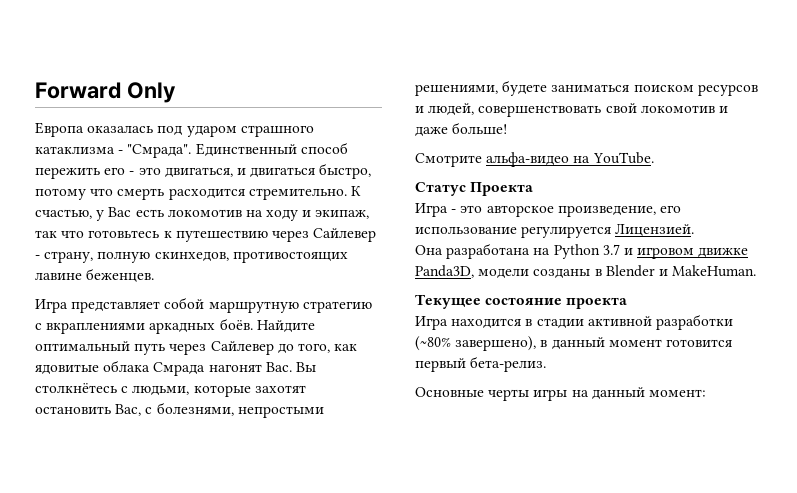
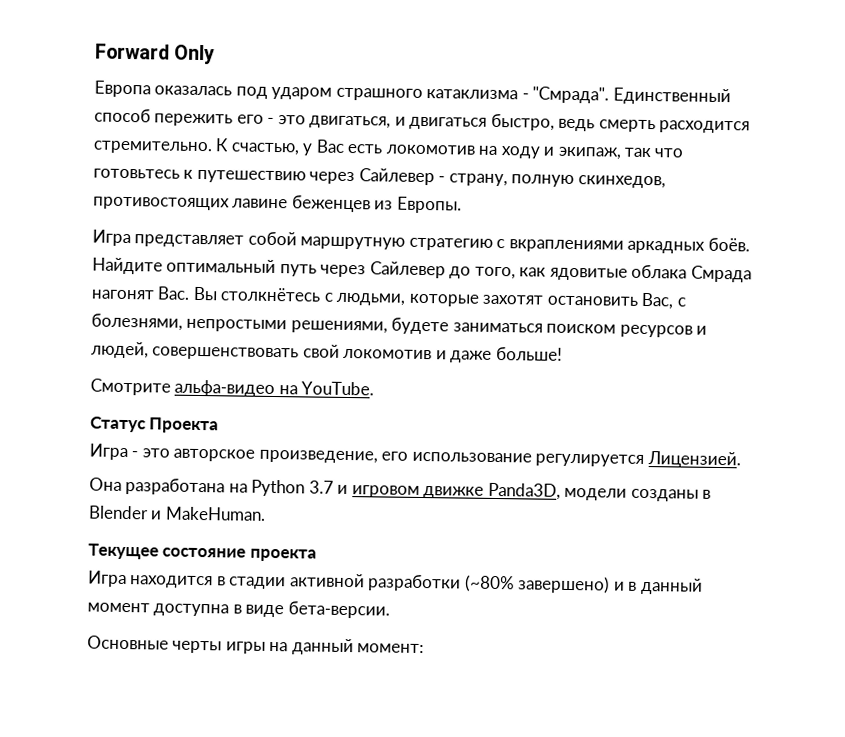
[35,188,114,200] потому что -> [558,118,596,132] ведь
[86,268,155,283] беженцев. -> [291,195,462,214] беженцев из Европы.
[455,336,537,351] завершено), -> [518,575,625,594] завершено) и
[665,339,732,347] [415,356,547,372] готовится первый бета-релиз. -> [153,601,390,619] доступна в виде бета-версии.

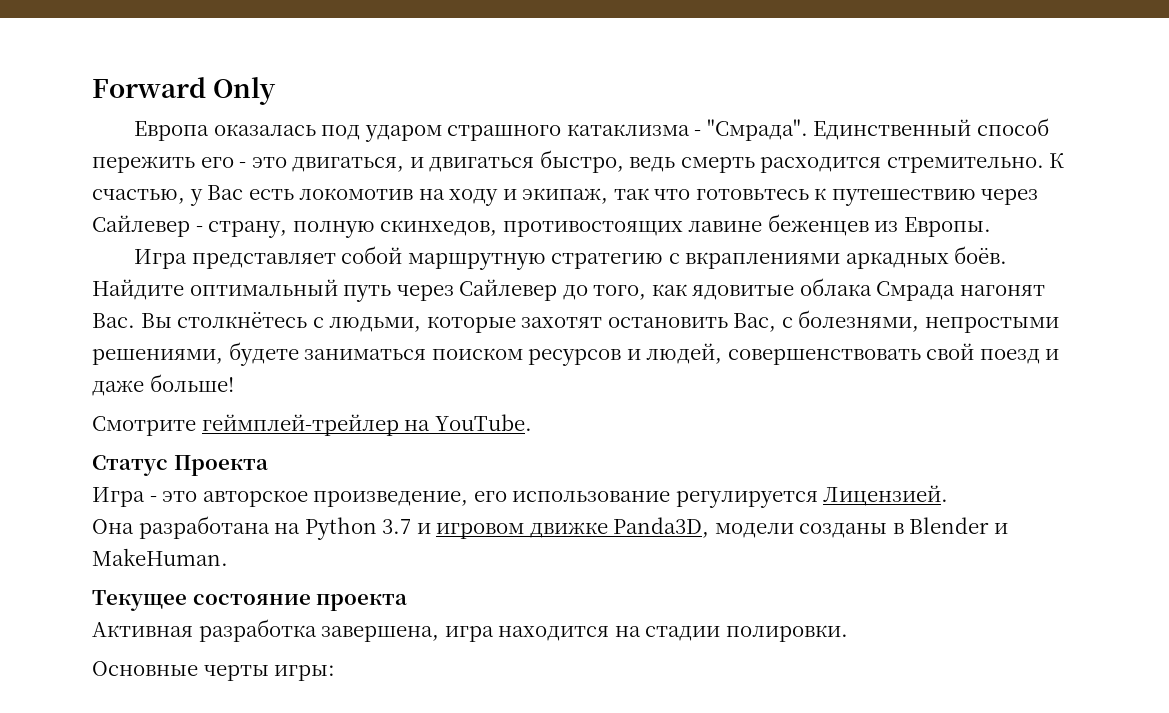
[343,348,433,360] локомотив -> [979,349,1040,364] поезд
[174,379,276,398] альфа-видео -> [201,414,399,436] геймплей-трейлер
[88,570,703,595] [87,601,390,619] [87,635,425,656] Игра находится в стадии активной разработки (~80% завершено) и в данный момент доступна в виде бета-версии. // Основные черты игры на данный момент: -> [92,619,848,642] [92,661,336,681] Активная разработка завершена, игра находится на стадии полировки. // Основные черты игры:

